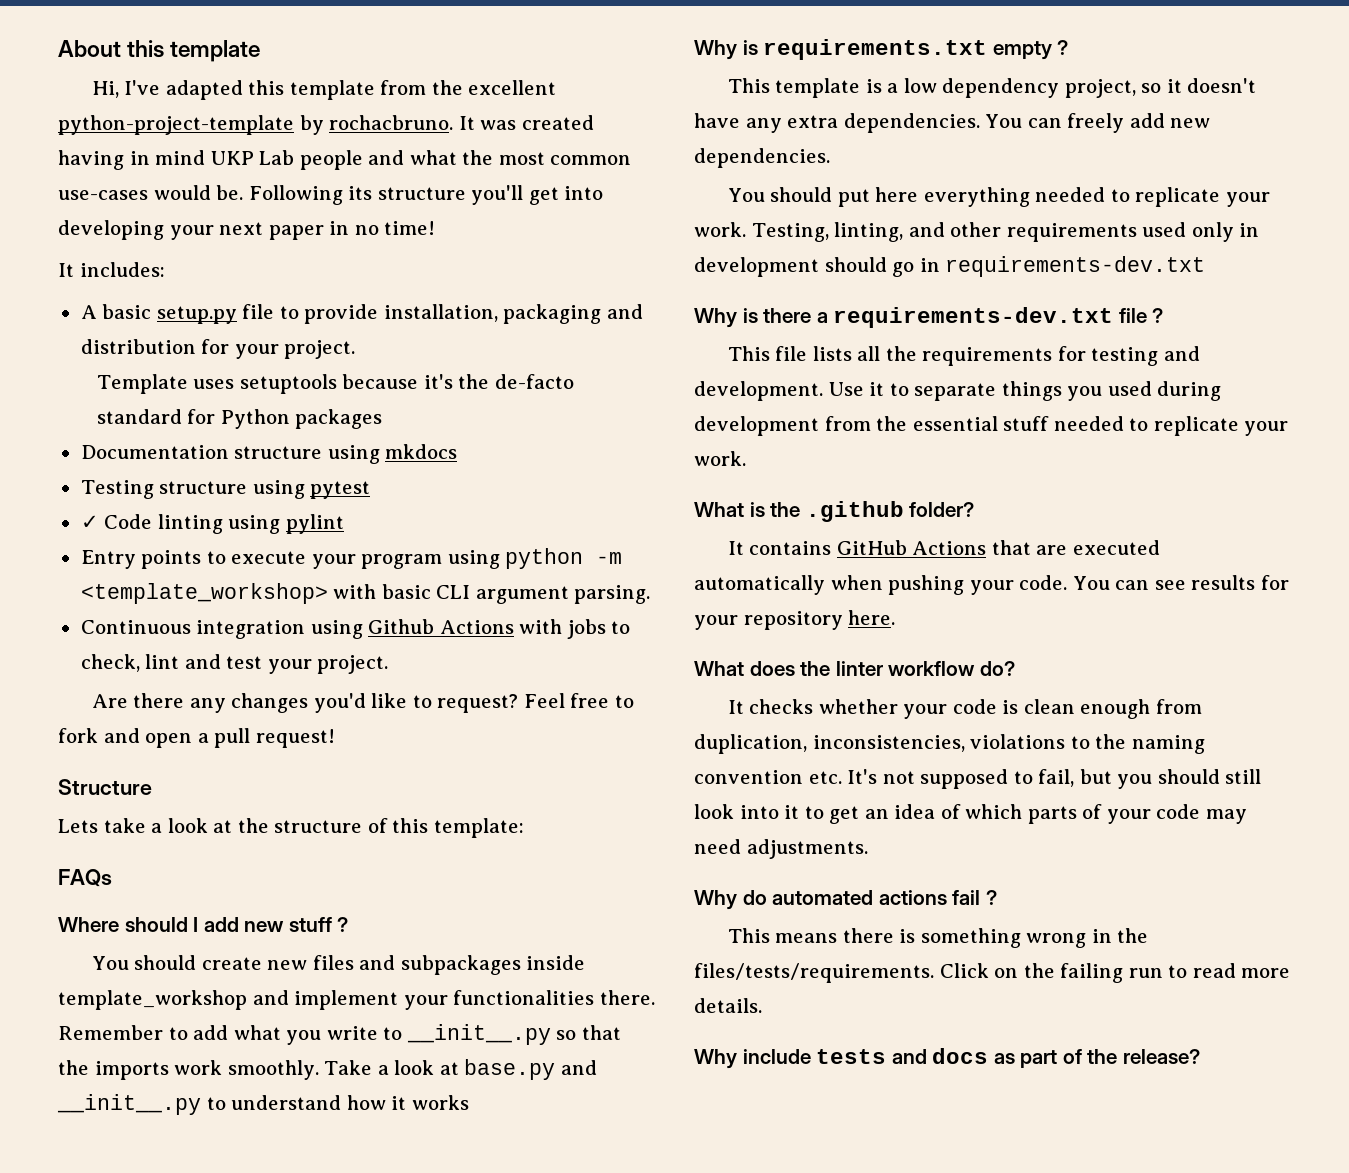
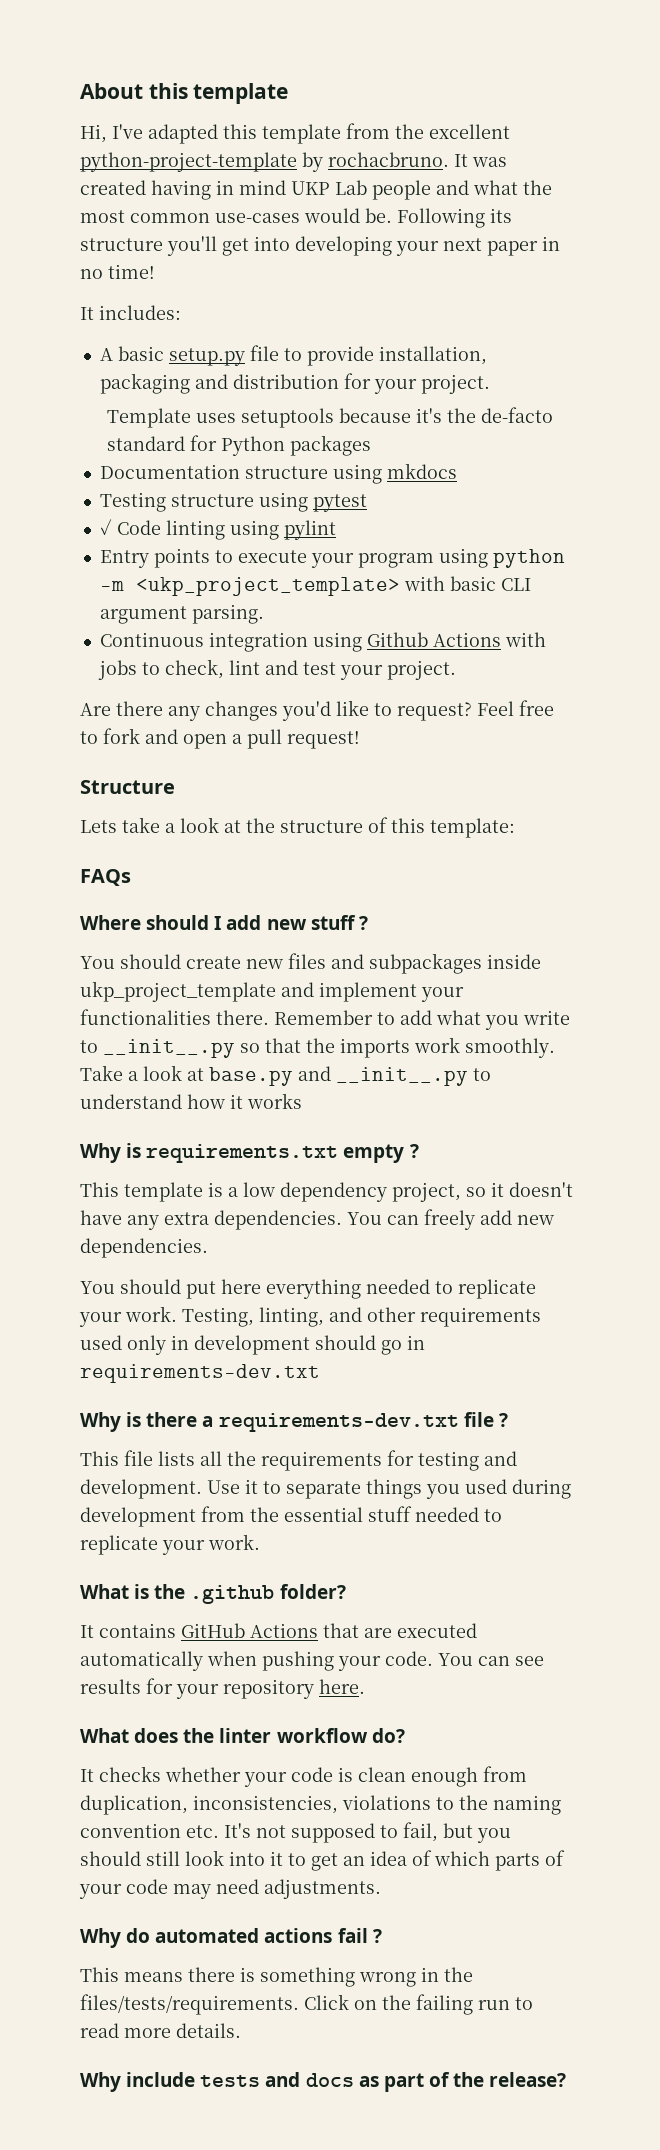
[80,583,328,604] <template_workshop> -> [135,577,400,596] <ukp_project_template>
[58,990,247,1010] template_workshop -> [80,981,276,1002] ukp_project_template

